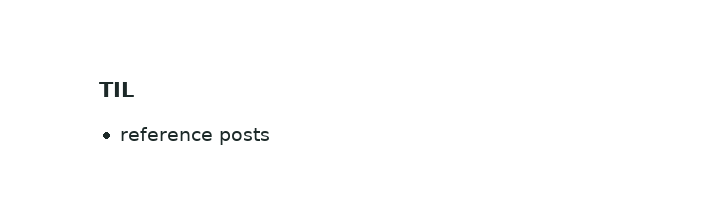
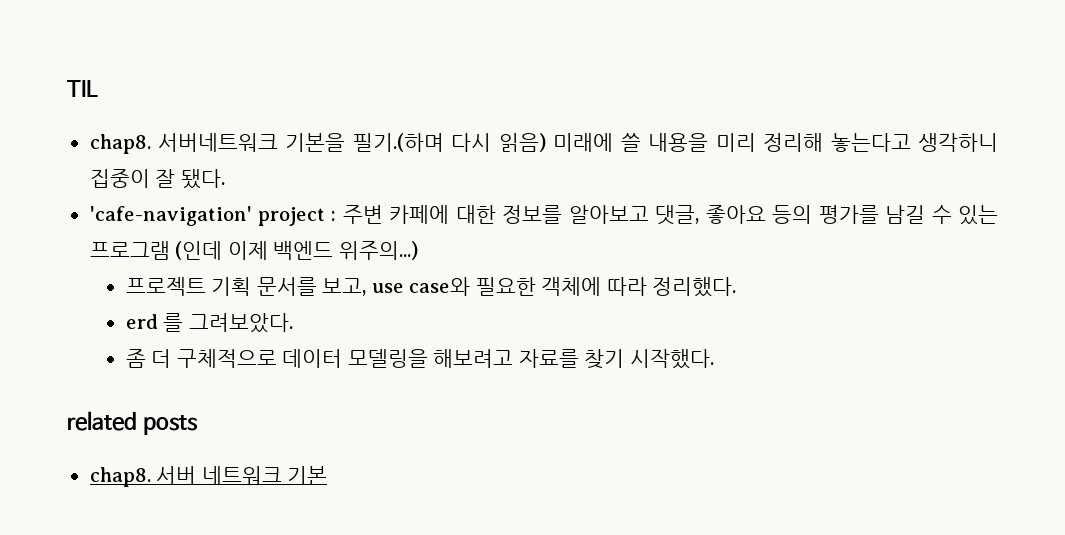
[119,127,270,145] reference posts -> [89,133,998,154] [89,169,225,189] [89,205,999,226] [89,241,418,260] [125,277,737,297] [125,313,293,333] [125,349,714,369] [67,411,198,435] [89,466,328,487] chap8. 서버네트워크 기본을 필기.(하며 다시 읽음) 미래에 쓸 내용을 미리 정리해 놓는다고 생각하니 집중이 잘 됐다. // 'cafe-navigation' project : 주변 카페에 대한 정보를 알아보고 댓글, 좋아요 등의 평가를 남길 수 있는 프로그램 (인데 이제 백엔드 위주의...) // 프로젝트 기획 문서를 보고, use case와 필요한 객체에 따라 정리했다. // erd 를 그려보았다. // 좀 더 구체적으로 데이터 모델링을 해보려고 자료를 찾기 시작했다. // related posts // chap8. 서버 네트워크 기본

